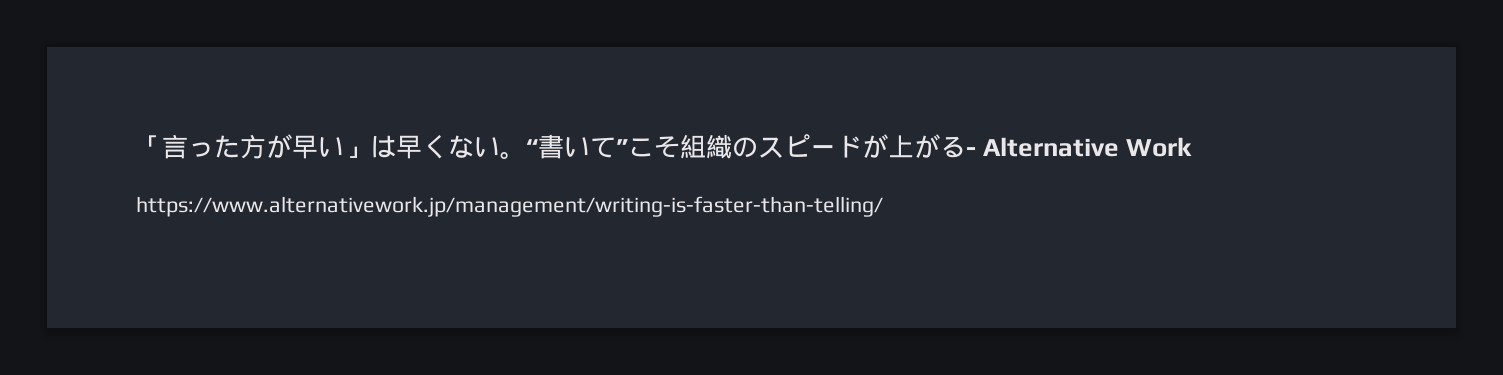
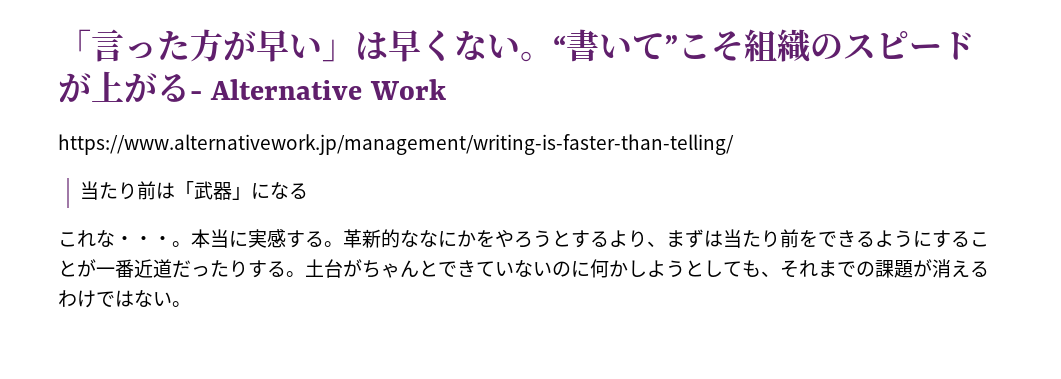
(883, 206) none -> [79,181,308,200] [58,229,989,248] [58,259,989,278] [58,290,191,308] // 当たり前は「武器」になる // これな・・・。本当に実感する。革新的ななにかをやろうとするより、まずは当たり前をできるようにすることが一番近道だったりする。土台がちゃんとできていないのに何かしようとしても、それまでの課題が消えるわけではない。

